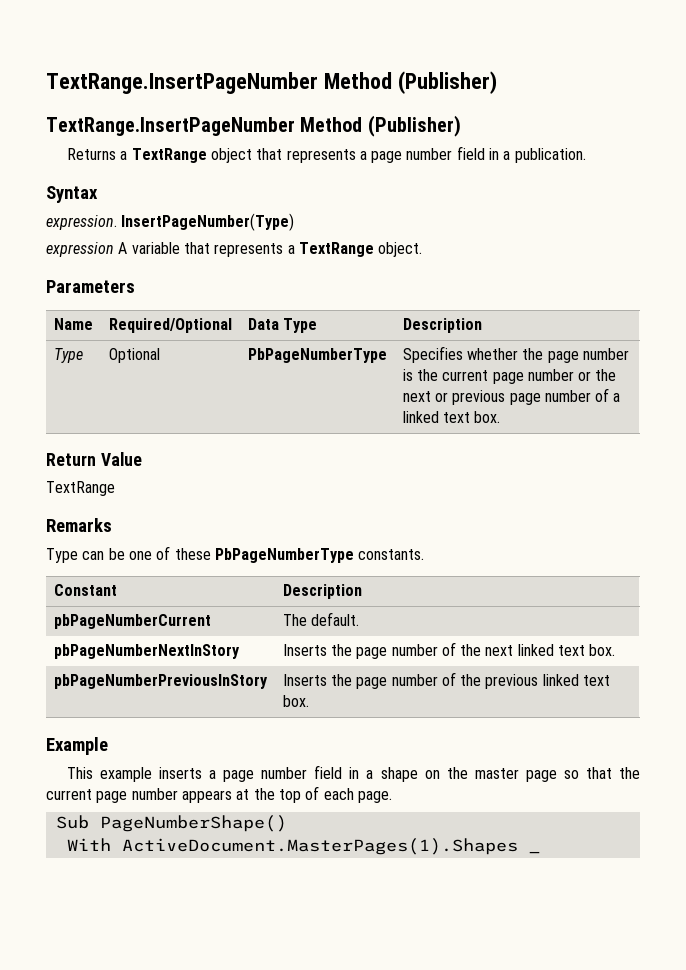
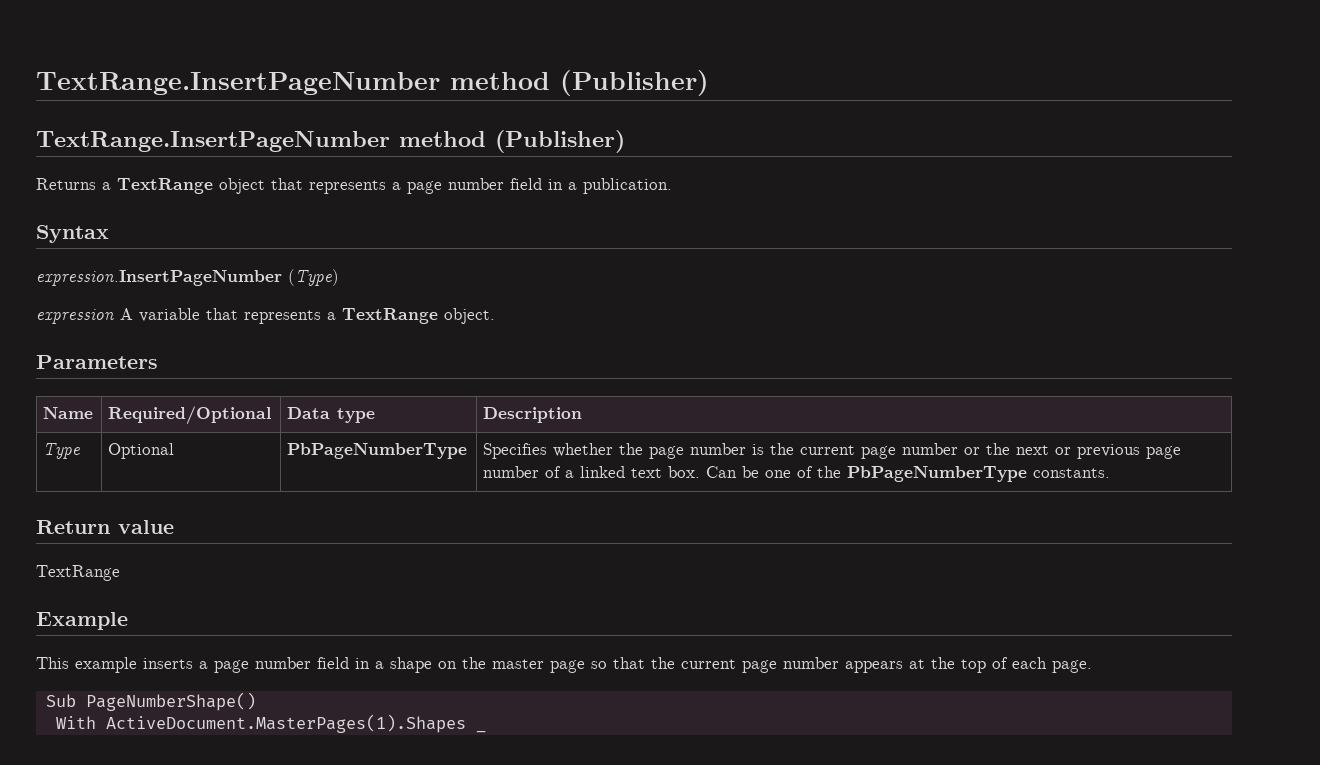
[46,72,392,94] TextRange.InsertPageNumber Method -> [36,72,550,95] TextRange.InsertPageNumber method
[300,117,363,132] Method -> [399,131,486,147] method
[46,213,295,231] expression. InsertPageNumber(Type) -> [36,269,339,286] expression.InsertPageNumber (Type)
[282,318,317,333] Type -> [337,408,376,423] type
[46,452,142,466] [46,481,115,496] [46,518,112,532] [46,548,105,563] // Return Value // TextRange // Remarks // Type can -> [706,466,738,478] Can
[174,548,211,560] these -> [817,466,842,478] the
[53,584,117,596] [282,584,362,599] [53,614,211,629] [282,612,359,626] [53,644,240,659] [282,642,616,659] [53,674,268,689] [282,672,611,689] [282,695,309,707] // Constant | Description // pbPageNumberCurrent | The default. // pbPageNumberNextInStory | Inserts the page number of the next linked text box. // pbPageNumberPreviousInStory | Inserts the page number of the previous linked text box. -> [36,520,174,534] [36,565,120,581] // Return value // TextRange

